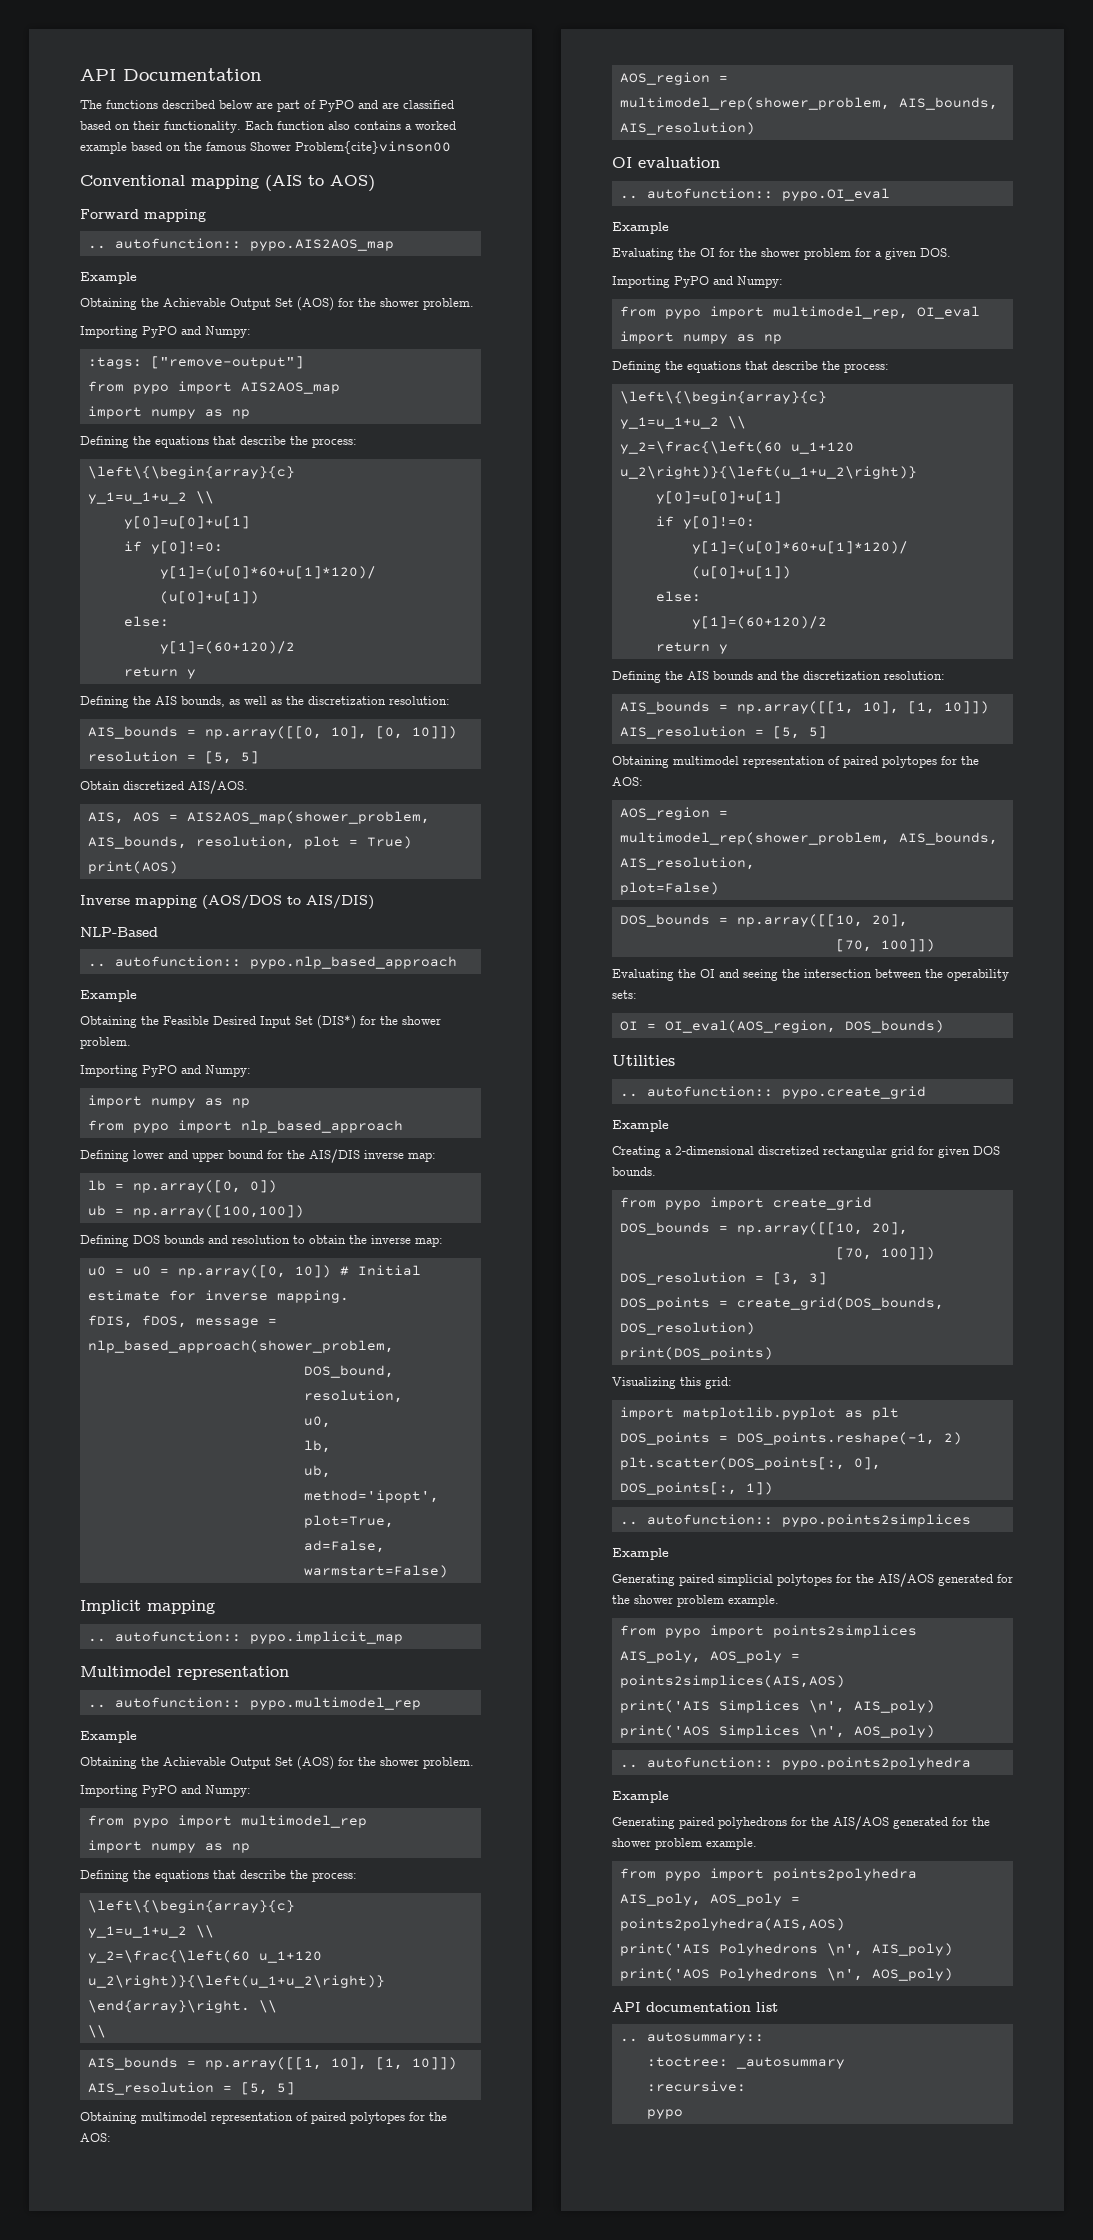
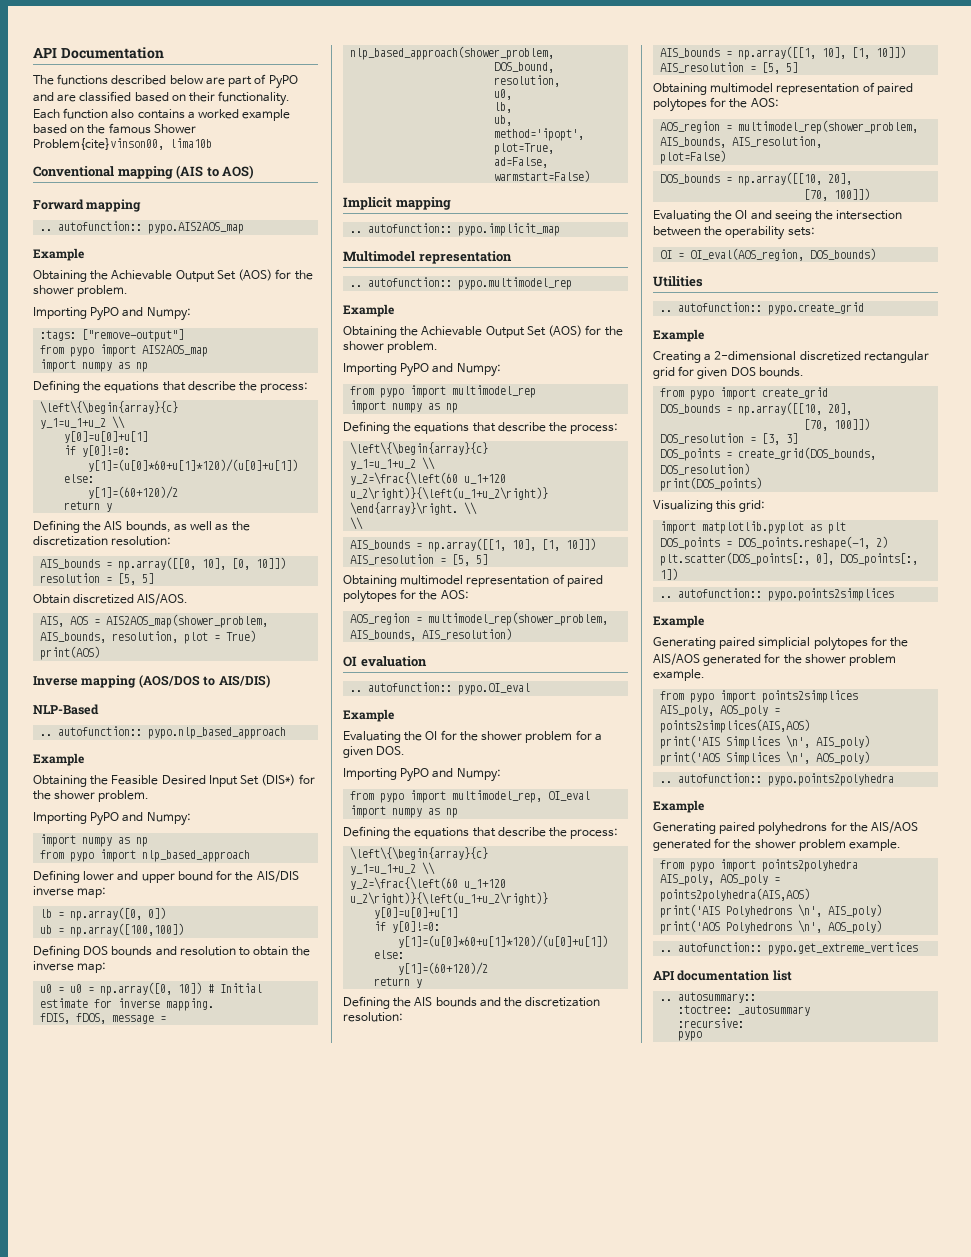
[295,141,451,154] Problem{cite}vinson00 -> [33,138,212,150] Problem{cite}vinson00, lima10b
(953, 1974) none -> [660,942,919,955] // .. autofunction:: pypo.get_extreme_vertices

